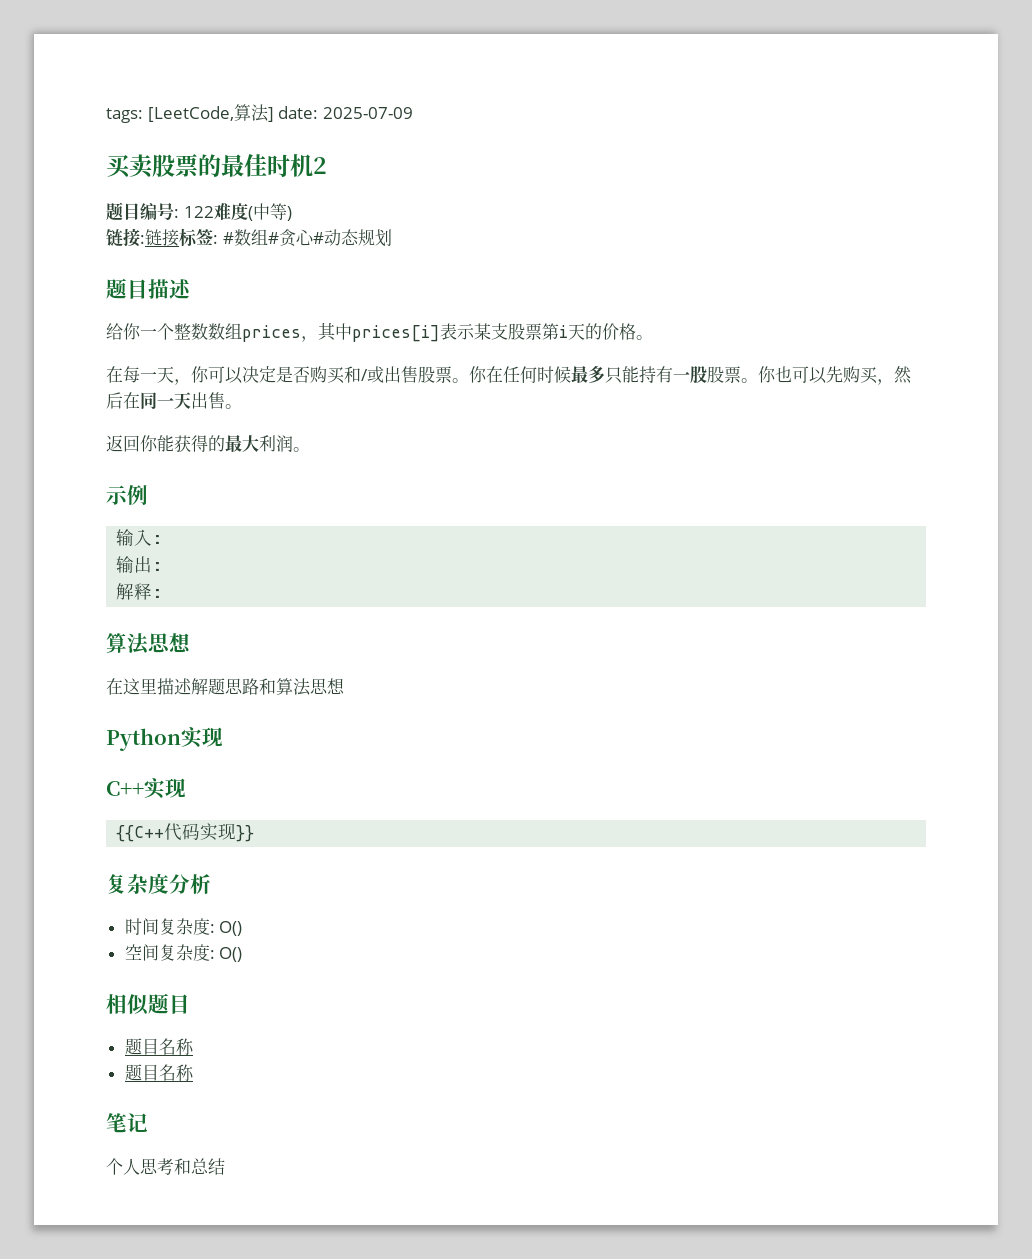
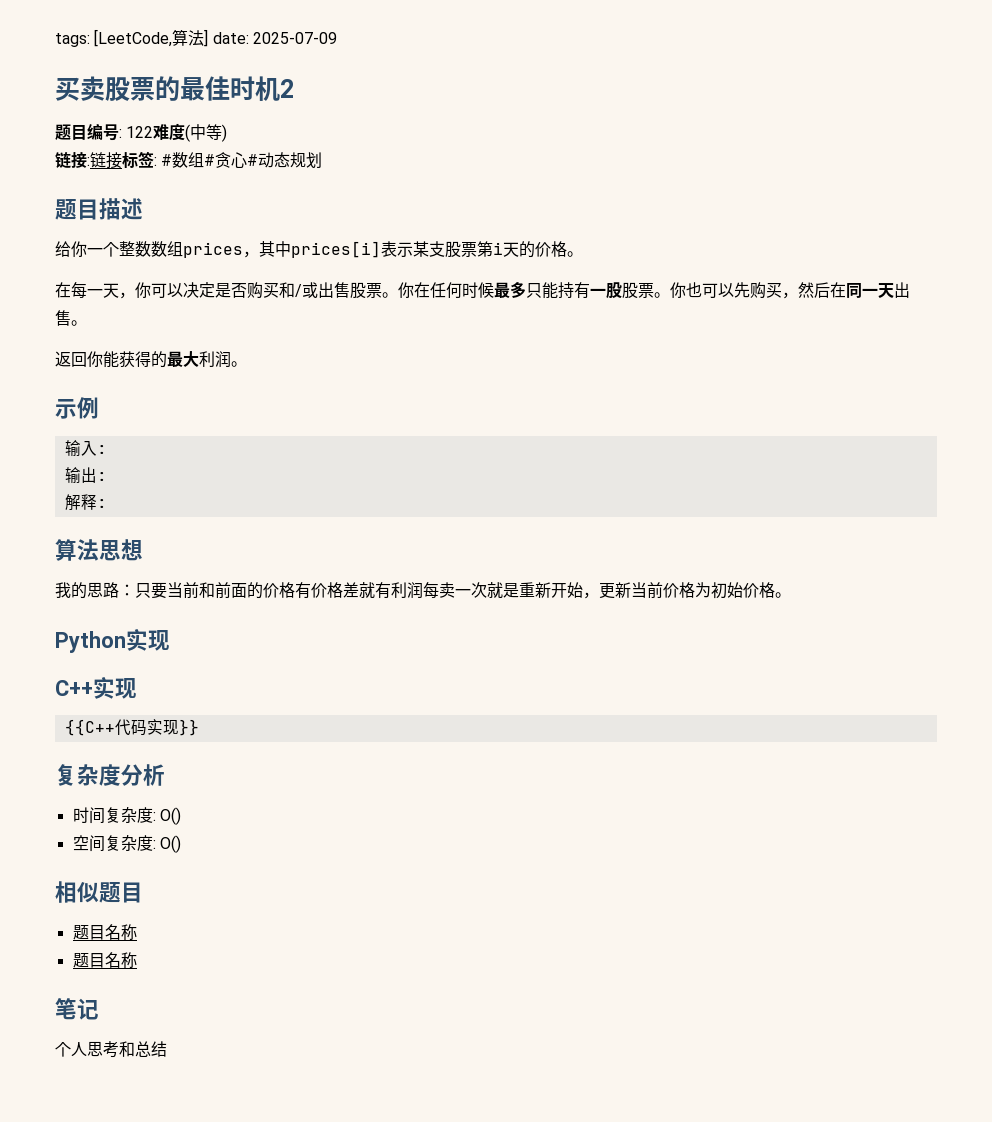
[106,678,345,696] 在这里描述解题思路和算法思想 -> [55,582,791,599] 我的思路：只要当前和前面的价格有价格差就有利润每卖一次就是重新开始，更新当前价格为初始价格。

